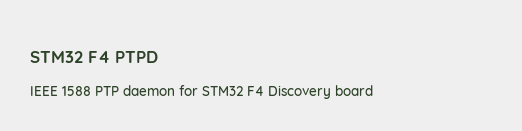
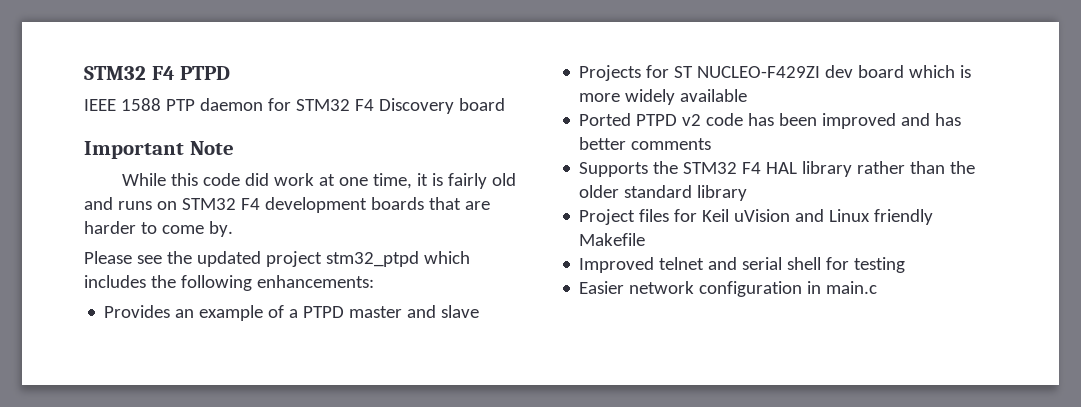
(373, 90) none -> [84,141,234,159] [122,173,517,189] [84,197,490,213] [84,221,233,237] [84,251,470,267] [84,275,374,291] [104,305,480,321] [579,65,972,81] [579,89,748,105] [579,113,962,129] [579,137,712,150] [579,161,976,177] [579,185,748,201] [579,209,934,225] [579,233,646,246] [579,257,906,273] [579,281,878,297] // Important Note // While this code did work at one time, it is fairly old and runs on STM32 F4 development boards that are harder to come by. // Please see the updated project stm32_ptpd which includes the following enhancements: // Provides an example of a PTPD master and slave // Projects for ST NUCLEO-F429ZI dev board which is more widely available // Ported PTPD v2 code has been improved and has better comments // Supports the STM32 F4 HAL library rather than the older standard library // Project files for Keil uVision and Linux friendly Makefile // Improved telnet and serial shell for testing // Easier network configuration in main.c

